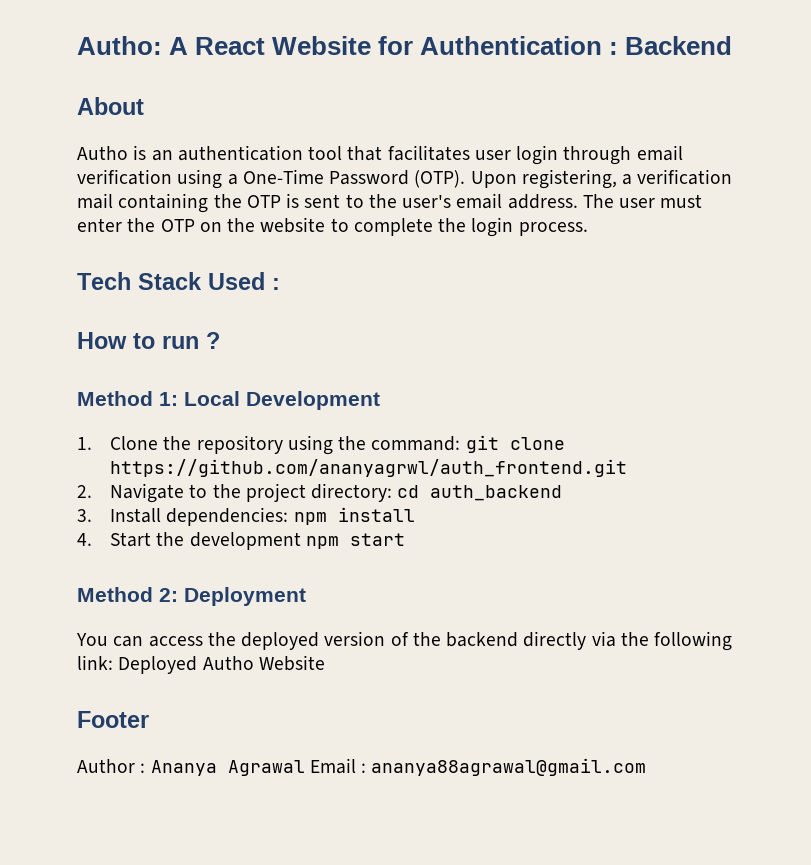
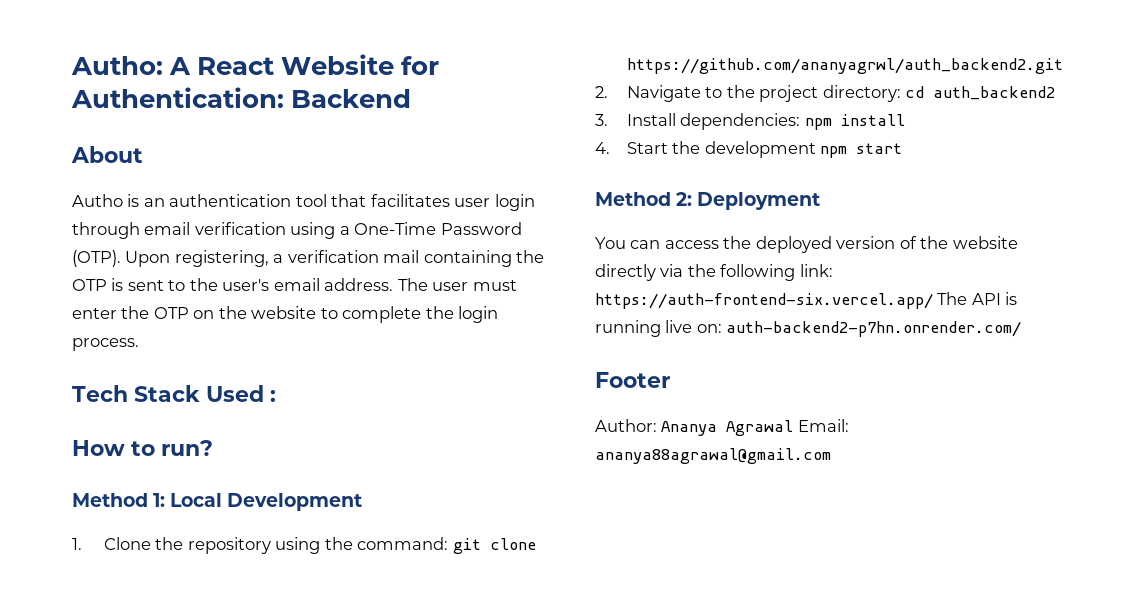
[420,36,619,55] Authentication : -> [71,87,284,108] Authentication:
[162,332,220,349] run ? -> [161,440,213,456] run?
[110,459,628,477] https://github.com/ananyagrwl/auth_frontend.git -> [626,58,1063,74] https://github.com/ananyagrwl/auth_backend2.git
[430,485,563,501] auth_backend -> [933,86,1056,100] auth_backend2
[446,632,519,647] backend -> [952,236,1018,249] website
[118,655,325,674] [77,711,149,728] [77,758,367,776] Deployed Autho Website // Footer // Author : Ananya Agrawal Email : -> [595,292,1018,309] [595,320,1022,337] [595,372,670,388] [595,419,849,436] https://auth-frontend-six.vercel.app/ The API is running live on: auth-backend2-p7hn.onrender.com/ // Footer // Author: Ananya Agrawal Email:

